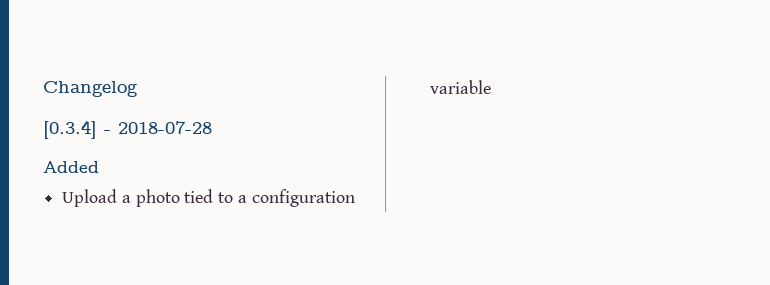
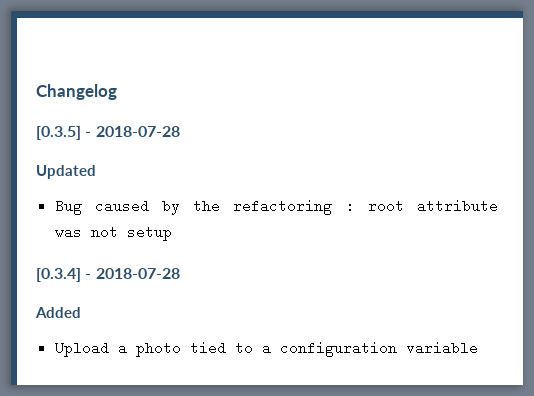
(138, 89) none -> [36,126,180,140] [36,165,96,179] [54,199,499,215] [54,225,172,241] // [0.3.5] - 2018-07-28 // Updated // Bug caused by the refactoring : root attribute was not setup

